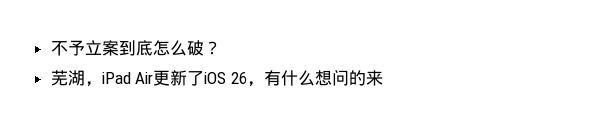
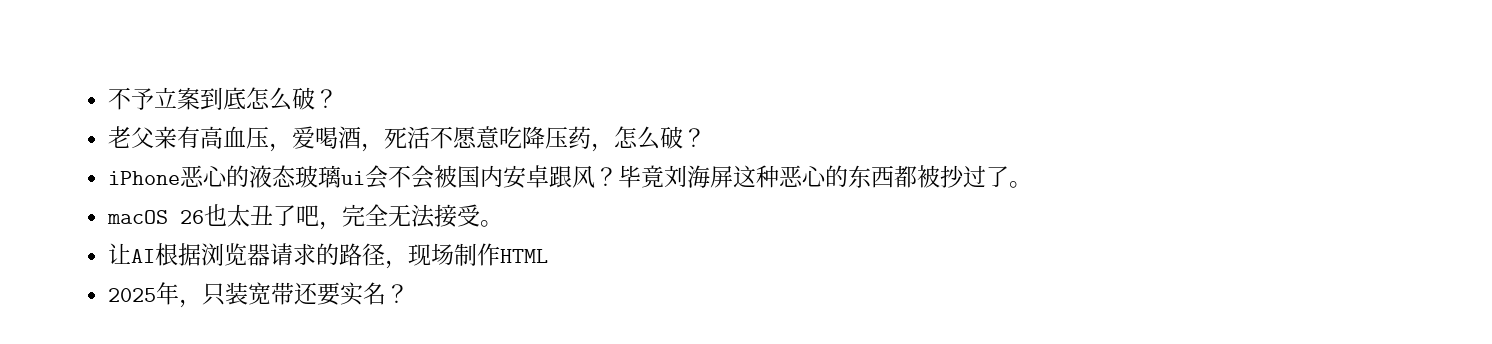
[50,70,383,87] 芜湖，iPad Air更新了iOS 26，有什么想问的来 -> [108,126,707,152] [108,165,1033,189] [107,204,504,230] [108,243,549,269] [108,282,410,308] 老父亲有高血压，爱喝酒，死活不愿意吃降压药，怎么破？ // iPhone恶心的液态玻璃ui会不会被国内安卓跟风？毕竟刘海屏这种恶心的东西都被抄过了。 // macOS 26也太丑了吧，完全无法接受。 // 让AI根据浏览器请求的路径，现场制作HTML // 2025年，只装宽带还要实名？

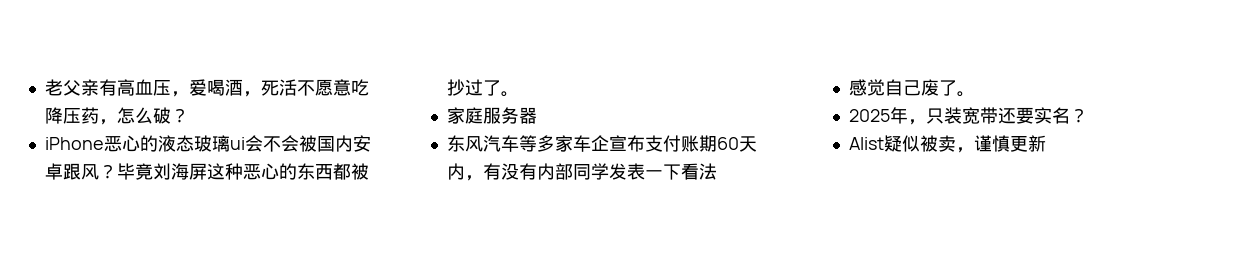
[108,87,339,111] 不予立案到底怎么破？ // -> (44, 87) none
[107,204,504,230] [108,243,549,269] macOS 26也太丑了吧，完全无法接受。 // 让AI根据浏览器请求的路径，现场制作HTML -> [446,107,537,124] [446,135,757,152] [446,163,717,181] [848,79,975,97] 家庭服务器 // 东风汽车等多家车企宣布支付账期60天内，有没有内部同学发表一下看法 // 感觉自己废了。
(410, 293) none -> [848,135,1046,153] // Alist疑似被卖，谨慎更新

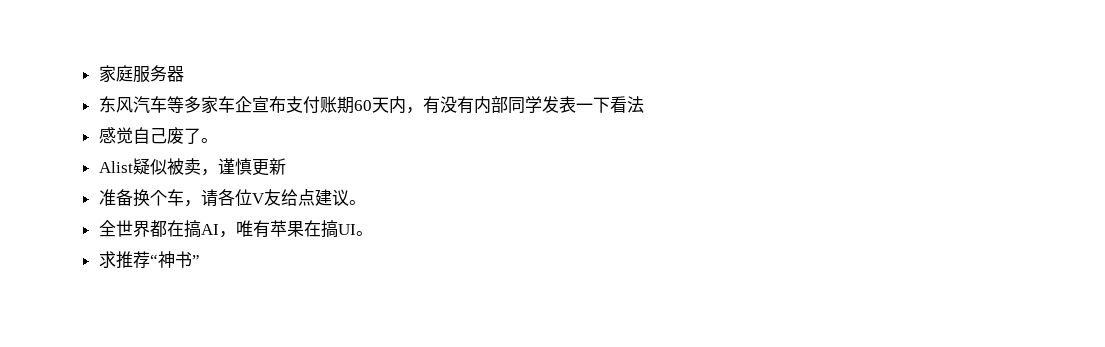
[44,79,369,97] [44,107,189,125] [44,135,371,152] [44,163,369,180] [446,79,519,97] 老父亲有高血压，爱喝酒，死活不愿意吃降压药，怎么破？ // iPhone恶心的液态玻璃ui会不会被国内安卓跟风？毕竟刘海屏这种恶心的东西都被抄过了。 // -> (98, 74) none
[848,107,1088,125] // 2025年，只装宽带还要实名？ -> (218, 140) none
(1046, 143) none -> [98,189,366,207] [98,220,373,238] [98,251,200,269] // 准备换个车，请各位V友给点建议。 // 全世界都在搞AI，唯有苹果在搞UI。 // 求推荐“神书”

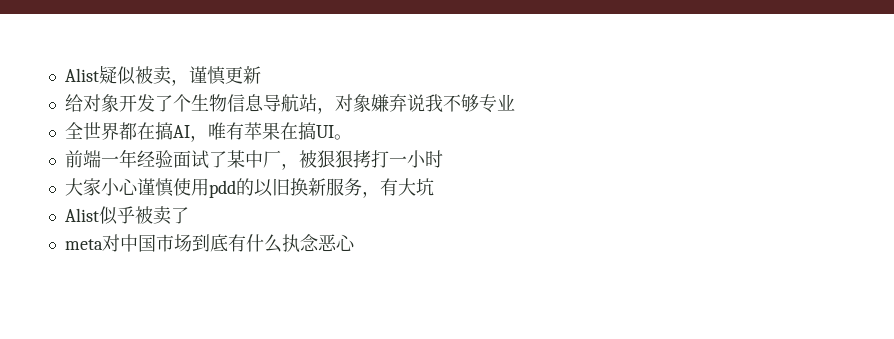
[98,65,184,83] [98,96,644,114] [98,127,218,144] 家庭服务器 // 东风汽车等多家车企宣布支付账期60天内，有没有内部同学发表一下看法 // 感觉自己废了。 // -> (64, 75) none
[98,189,366,207] 准备换个车，请各位V友给点建议。 -> [64,94,515,114] 给对象开发了个生物信息导航站，对象嫌弃说我不够专业
[98,251,200,269] 求推荐“神书” -> [64,149,443,170] [64,178,434,198] [64,206,189,225] [64,234,355,253] 前端一年经验面试了某中厂，被狠狠拷打一小时 // 大家小心谨慎使用pdd的以旧换新服务，有大坑 // Alist似乎被卖了 // meta对中国市场到底有什么执念恶心

